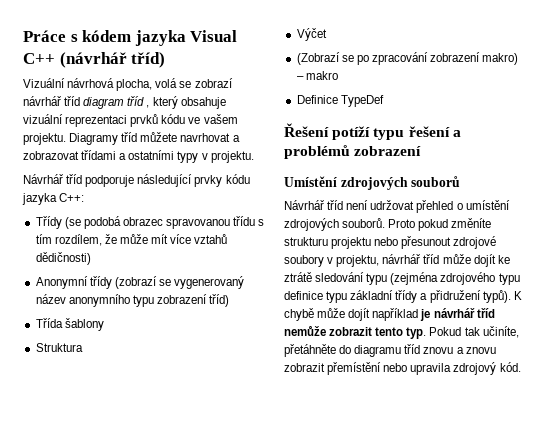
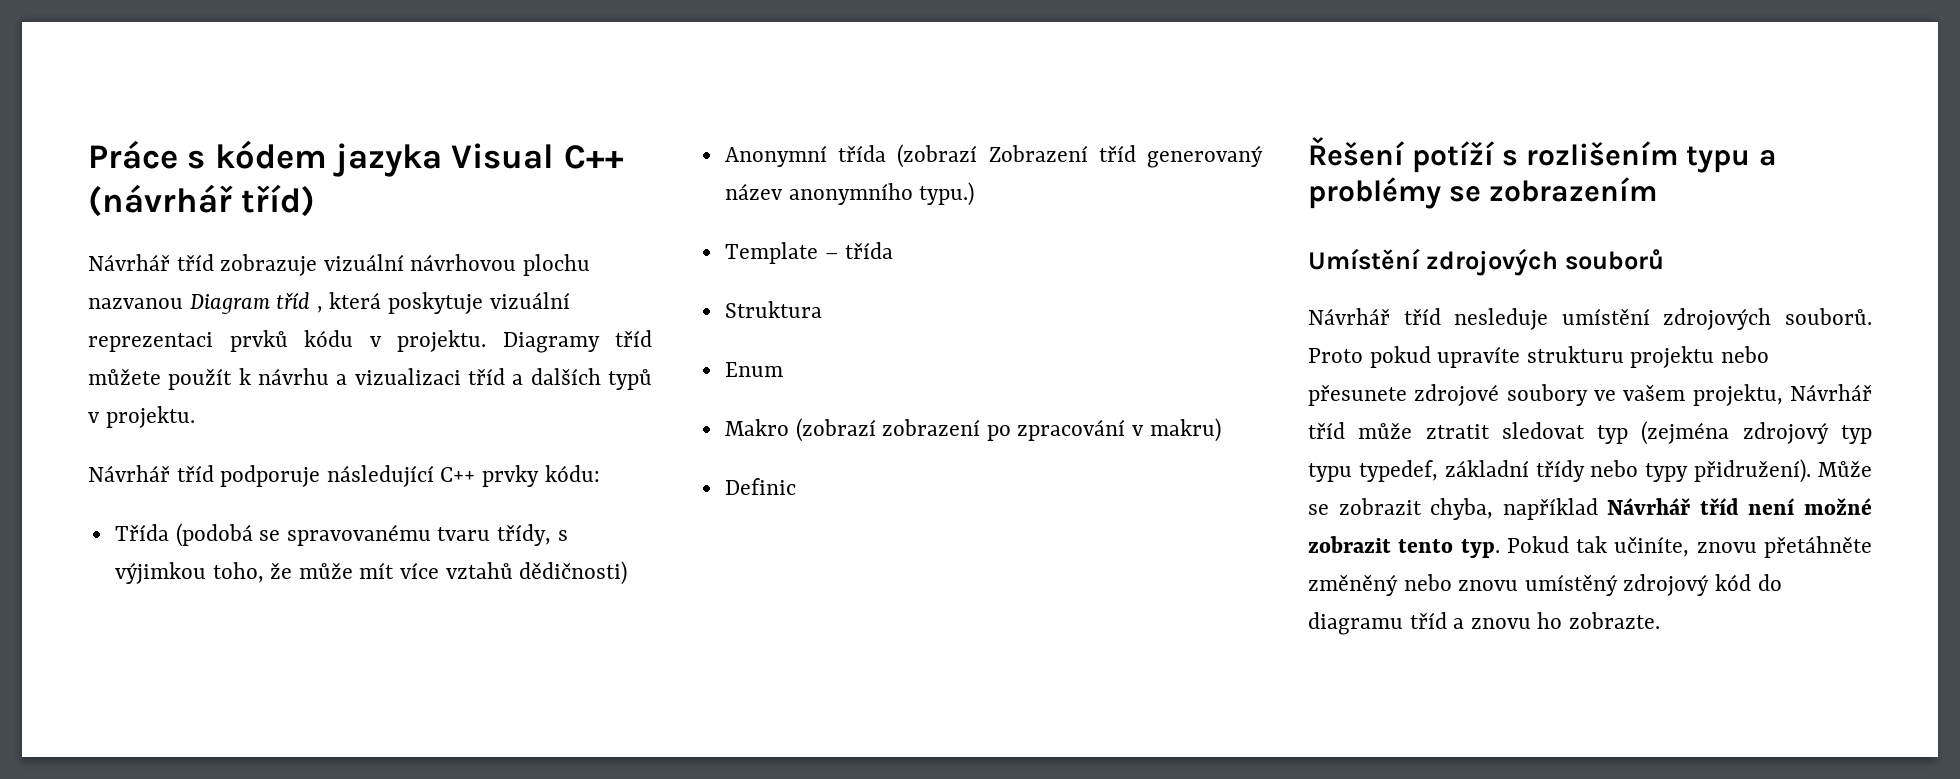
[23,78,233,91] [23,96,226,109] Vizuální návrhová plocha, volá se zobrazí návrhář tříd diagram tříd , který obsahuje -> [88,254,591,276] [88,292,484,314] Návrhář tříd zobrazuje vizuální návrhovou plochu nazvanou Diagram tříd , která poskytuje
[188,114,238,124] ve vašem -> [369,336,382,347] v
[180,133,240,142] [23,150,199,163] navrhovat a zobrazovat třídami a ostatními typy -> [168,368,652,390] použít k návrhu a vizualizaci tříd a dalších typů
[194,174,250,187] [22,193,85,205] [35,216,265,229] [35,234,102,246] prvky kódu jazyka C++: // Třídy (se podobá obrazec spravovanou třídu s tím rozdílem, -> [440,465,600,487] [114,523,568,547] [114,562,264,584] C++ prvky kódu: // Třída (podobá se spravovanému tvaru třídy, s výjimkou toho,
[89,276,245,289] [35,294,230,307] [35,318,104,331] [35,343,83,352] [296,28,327,41] [296,52,519,65] [296,71,338,80] [296,95,384,107] [284,123,461,140] [284,145,422,159] třídy (zobrazí se vygenerovaný název anonymního typu zobrazení tříd) // Třída šablony // Struktura // Výčet // (Zobrazí se po zpracování zobrazení makro) – makro // Definice TypeDef // Řešení potíží typu řešení a problémů zobrazení -> [838,144,1263,168] [724,182,975,206] [724,242,894,264] [724,301,822,318] [724,362,783,377] [724,418,1221,442] [724,478,796,495] [1308,137,1777,173] [1308,177,1658,209] třída (zobrazí Zobrazení tříd generovaný název anonymního typu.) // Template – třída // Struktura // Enum // Makro (zobrazí zobrazení po zpracování v makru) // Definic // Řešení potíží s rozlišením typu a problémy se zobrazením
[346,200,463,213] není udržovat přehled o -> [1454,308,1549,330] nesleduje
[451,218,492,228] změníte -> [1437,346,1521,368] upravíte
[401,236,452,249] přesunout -> [1308,384,1407,406] přesunete
[327,254,510,267] [284,272,520,285] [284,290,522,303] [284,308,495,321] [284,325,326,336] v projektu, návrhář tříd může dojít ke ztrátě sledování typu (zejména zdrojového typu definice typu základní třídy a přidružení typů). K chybě může dojít například je návrhář tříd nemůže -> [1594,384,1873,406] [1308,421,1872,445] [1308,459,1872,483] [1308,498,1872,520] ve vašem projektu, Návrhář tříd může ztratit sledovat typ (zejména zdrojový typ typu typedef, základní třídy nebo typy přidružení). Může se zobrazit chyba, například Návrhář tříd není možné
[284,344,336,357] přetáhněte -> [1696,536,1872,558] [1308,574,1752,596] znovu přetáhněte změněný nebo znovu umístěný zdrojový kód
[423,347,454,354] znovu -> (1447, 620) none
[284,362,521,375] zobrazit přemístění nebo upravila zdrojový kód. -> [1537,612,1661,629] ho zobrazte.

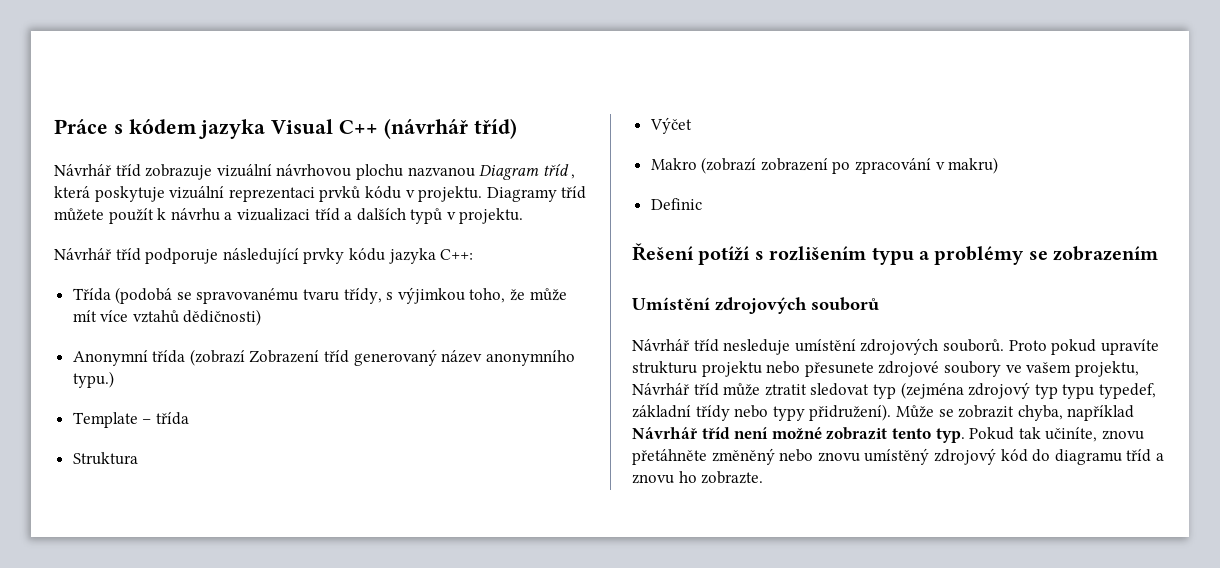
[440,465,600,487] C++ prvky kódu: -> [303,248,474,264] prvky kódu jazyka C++:
[724,362,783,377] Enum -> [649,117,692,134] Výčet

